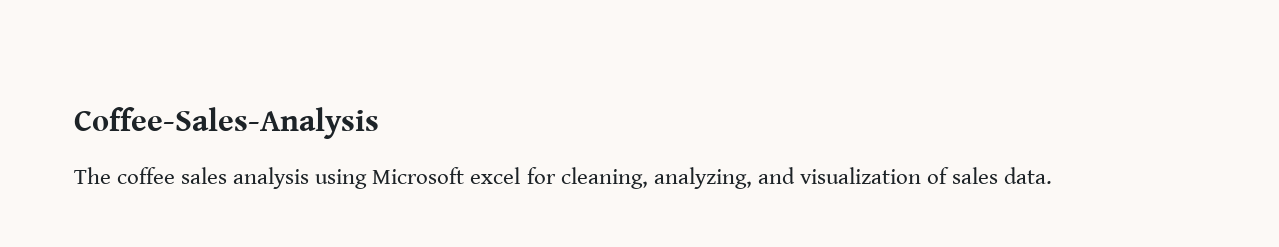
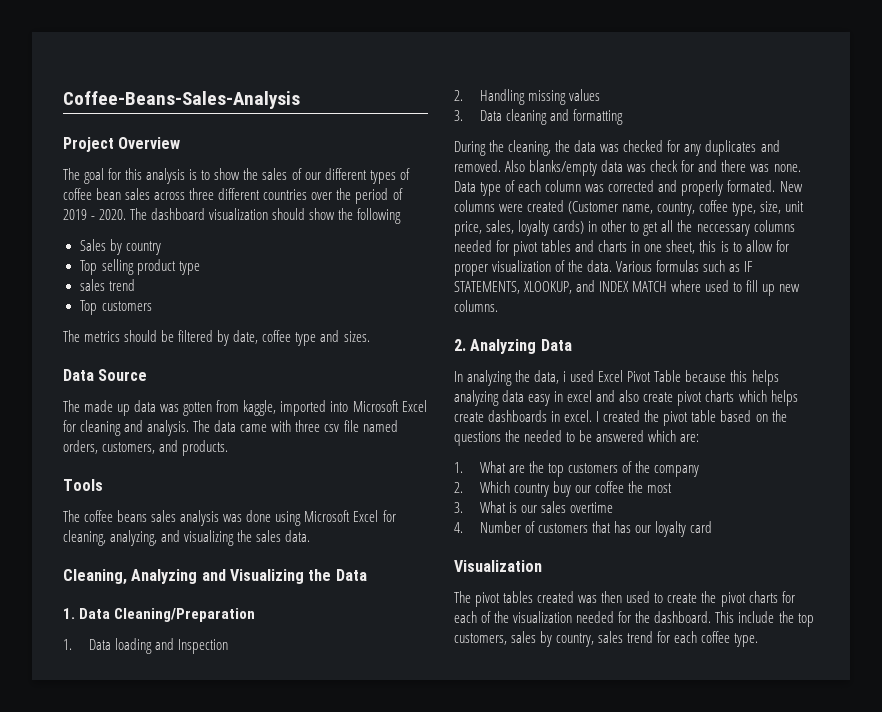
[74,107,379,139] Coffee-Sales-Analysis -> [63,91,300,109] [63,137,181,152] [63,168,410,184] [63,188,403,204] [63,208,402,224] [79,239,161,255] [79,259,200,275] [79,279,135,291] [79,300,152,315] [63,330,370,346] [63,369,148,381] [63,400,427,416] [63,420,398,436] [63,440,229,456] [63,479,103,491] Coffee-Beans-Sales-Analysis // Project Overview // The goal for this analysis is to show the sales of our different types of coffee bean sales across three different countries over the period of 2019 - 2020. The dashboard visualization should show the following // Sales by country // Top selling product type // sales trend // Top customers // The metrics should be filtered by date, coffee type and sizes. // Data Source // The made up data was gotten from kaggle, imported into Microsoft Excel for cleaning and analysis. The data came with three csv file named orders, customers, and products. // Tools
(176, 175) none -> [117,510,148,522] beans
(310, 178) none -> [223,510,272,522] was done
[470,167,521,184] excel -> [353,510,379,522] Excel
[799,167,1053,184] visualization of sales data. -> [184,530,311,546] [63,569,367,585] [63,608,256,622] [63,638,229,654] [454,89,601,105] [454,109,624,125] [454,140,780,156] [454,160,801,176] [454,180,803,196] [454,200,805,216] [454,220,795,236] [454,240,789,256] [454,260,754,276] [454,280,801,296] [454,300,498,312] [454,339,572,354] [454,370,779,386] [454,390,798,406] [454,410,787,426] [454,430,700,446] [454,461,700,477] [454,481,673,497] [454,501,614,513] [454,521,713,537] [454,560,542,572] [454,591,795,607] [454,611,814,627] [454,631,759,647] visualizing the sales data. // Cleaning, Analyzing and Visualizing the Data // 1. Data Cleaning/Preparation // 1. Data loading and Inspection // 2. Handling missing values // 3. Data cleaning and formatting // During the cleaning, the data was checked for any duplicates and removed. Also blanks/empty data was check for and there was none. Data type of each column was corrected and properly formated. New columns were created (Customer name, country, coffee type, size, unit price, sales, loyalty cards) in other to get all the neccessary columns needed for pivot tables and charts in one sheet, this is to allow for proper visualization of the data. Various formulas such as IF STATEMENTS, XLOOKUP, and INDEX MATCH where used to fill up new columns. // 2. Analyzing Data // In analyzing the data, i used Excel Pivot Table because this helps analyzing data easy in excel and also create pivot charts which helps create dashboards in excel. I created the pivot table based on the questions the needed to be answered which are: // 1. What are the top customers of the company // 2. Which country buy our coffee the most // 3. What is our sales overtime // 4. Number of customers that has our loyalty card // Visualization // The pivot tables created was then used to create the pivot charts for each of the visualization needed for the dashboard. This include the top customers, sales by country, sales trend for each coffee type.

